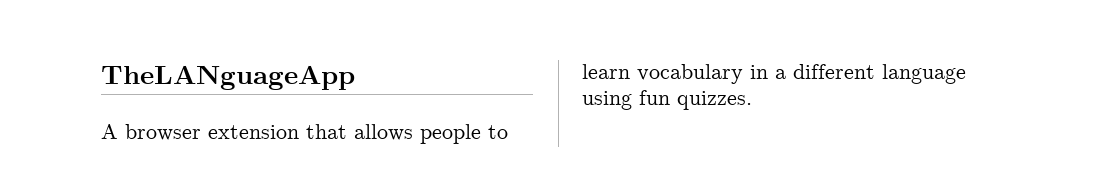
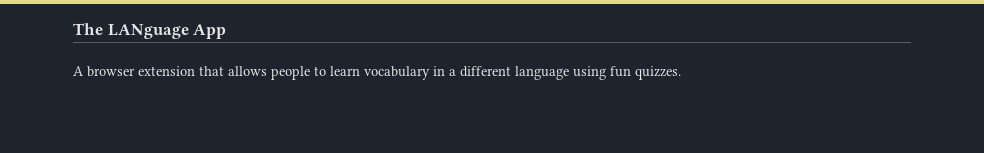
[101,65,355,90] TheLANguageApp -> [73,23,227,39] The LANguage App

